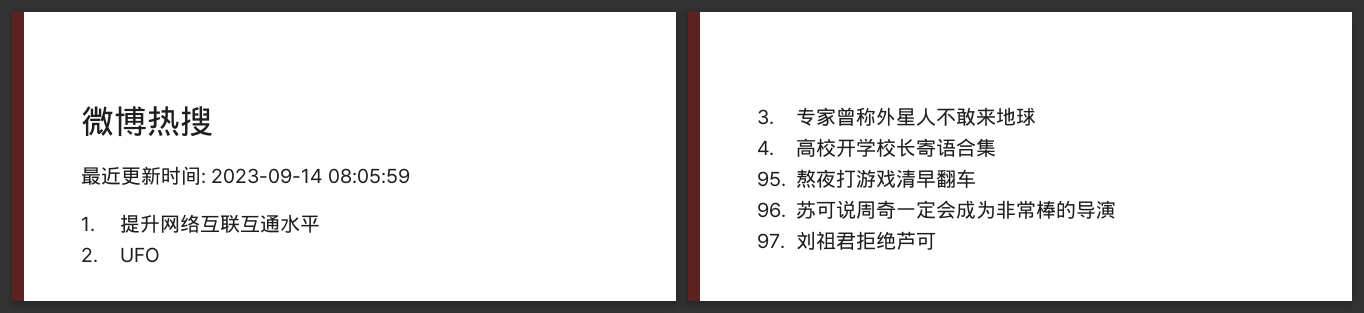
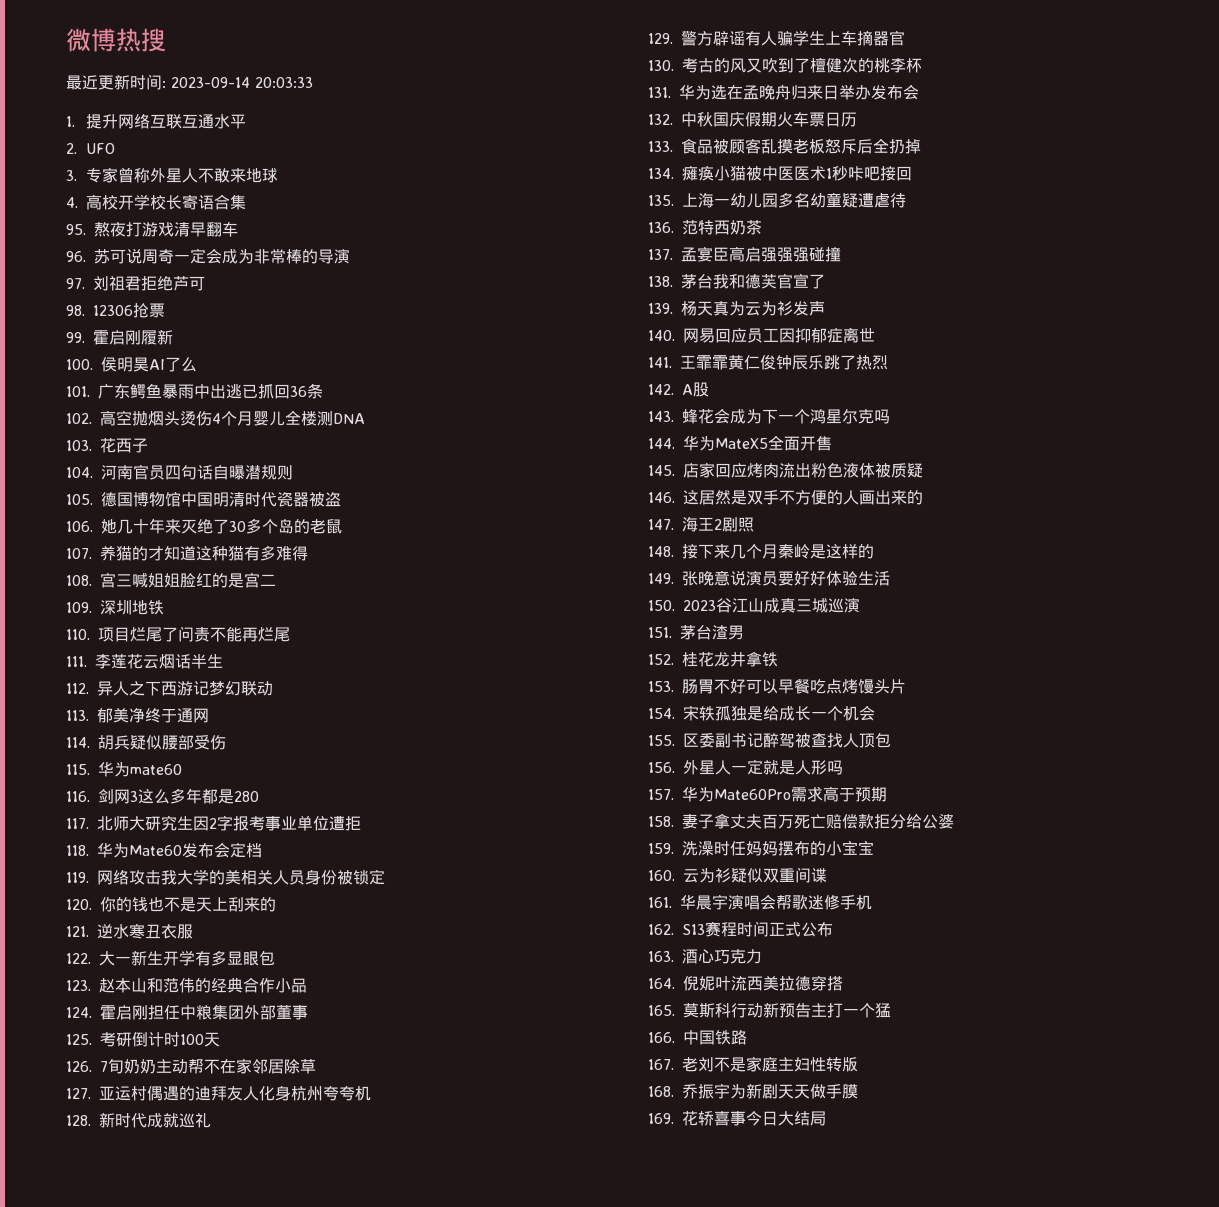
[327,168,410,184] 08:05:59 -> [255,77,313,88] 20:03:33
(936, 241) none -> [66,303,165,318] [66,329,173,345] [66,357,197,372] [66,383,323,399] [66,410,365,426] [66,438,148,453] [66,464,293,480] [66,492,341,507] [66,518,342,534] [66,545,308,561] [66,572,276,588] [66,600,164,615] [66,626,290,642] [66,654,223,669] [66,681,273,696] [66,707,209,723] [66,735,226,750] [66,762,182,777] [66,788,259,804] [66,815,361,831] [66,842,262,858] [66,869,385,885] [66,897,276,912] [66,923,193,939] [66,950,275,966] [66,977,307,993] [66,1005,308,1020] [66,1032,220,1047] [66,1058,316,1074] [66,1085,371,1101] [66,1112,211,1128] [648,30,905,46] [648,57,922,73] [648,84,919,100] [648,112,857,127] [648,138,921,154] [648,165,912,181] [648,192,906,208] [648,220,762,235] [648,246,841,262] [648,273,825,289] [648,301,825,316] [648,327,875,343] [648,354,888,370] [648,382,709,397] [648,408,890,424] [648,435,832,451] [648,462,923,478] [648,490,923,505] [648,517,754,532] [648,544,874,559] [648,570,890,586] [648,598,860,613] [648,625,744,640] [648,651,778,667] [648,679,906,694] [648,705,875,721] [648,732,891,748] [648,759,843,775] [648,786,887,802] [648,813,954,829] [648,840,874,856] [648,867,827,883] [648,894,872,910] [648,921,833,937] [648,949,762,964] [648,975,843,991] [648,1002,891,1018] [648,1030,747,1045] [648,1056,858,1072] [648,1083,858,1099] [648,1111,826,1126] // 98. 12306抢票 // 99.霍启刚履新 // 100.侯明昊AI了么 // 101.广东鳄鱼暴雨中出逃已抓回36条 // 102.高空抛烟头烫伤4个月婴儿全楼测DNA // 103.花西子 // 104.河南官员四句话自曝潜规则 // 105.德国博物馆中国明清时代瓷器被盗 // 106.她几十年来灭绝了30多个岛的老鼠 // 107.养猫的才知道这种猫有多难得 // 108.宫三喊姐姐脸红的是宫二 // 109.深圳地铁 // 110.项目烂尾了问责不能再烂尾 // 111.李莲花云烟话半生 // 112.异人之下西游记梦幻联动 // 113.郁美净终于通网 // 114.胡兵疑似腰部受伤 // 115.华为mate60 // 116.剑网3这么多年都是280 // 117.北师大研究生因2字报考事业单位遭拒 // 118.华为Mate60发布会定档 // 119.网络攻击我大学的美相关人员身份被锁定 // 120.你的钱也不是天上刮来的 // 121.逆水寒丑衣服 // 122.大一新生开学有多显眼包 // 123.赵本山和范伟的经典合作小品 // 124.霍启刚担任中粮集团外部董事 // 125.考研倒计时100天 // 126. 7旬奶奶主动帮不在家邻居除草 // 127.亚运村偶遇的迪拜友人化身杭州夸夸机 // 128.新时代成就巡礼 // 129.警方辟谣有人骗学生上车摘器官 // 130.考古的风又吹到了檀健次的桃李杯 // 131.华为选在孟晚舟归来日举办发布会 // 132.中秋国庆假期火车票日历 // 133.食品被顾客乱摸老板怒斥后全扔掉 // 134.瘫痪小猫被中医医术1秒咔吧接回 // 135.上海一幼儿园多名幼童疑遭虐待 // 136.范特西奶茶 // 137.孟宴臣高启强强强碰撞 // 138.茅台我和德芙官宣了 // 139.杨天真为云为衫发声 // 140.网易回应员工因抑郁症离世 // 141.王霏霏黄仁俊钟辰乐跳了热烈 // 142. A股 // 143.蜂花会成为下一个鸿星尔克吗 // 144.华为MateX5全面开售 // 145.店家回应烤肉流出粉色液体被质疑 // 146.这居然是双手不方便的人画出来的 // 147.海王2剧照 // 148.接下来几个月秦岭是这样的 // 149.张晚意说演员要好好体验生活 // 150. 2023谷江山成真三城巡演 // 151.茅台渣男 // 152.桂花龙井拿铁 // 153.肠胃不好可以早餐吃点烤馒头片 // 154.宋轶孤独是给成长一个机会 // 155.区委副书记醉驾被查找人顶包 // 156.外星人一定就是人形吗 // 157.华为Mate60Pro需求高于预期 // 158.妻子拿丈夫百万死亡赔偿款拒分给公婆 // 159.洗澡时任妈妈摆布的小宝宝 // 160.云为衫疑似双重间谍 // 161.华晨宇演唱会帮歌迷修手机 // 162. S13赛程时间正式公布 // 163.酒心巧克力 // 164.倪妮叶流西美拉德穿搭 // 165.莫斯科行动新预告主打一个猛 // 166.中国铁路 // 167.老刘不是家庭主妇性转版 // 168.乔振宇为新剧天天做手膜 // 169.花轿喜事今日大结局

